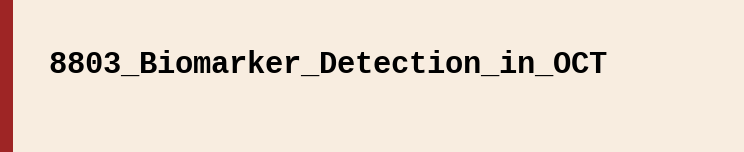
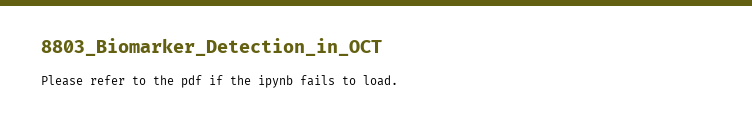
(607, 63) none -> [41,75,398,88] // Please refer to the pdf if the ipynb fails to load.

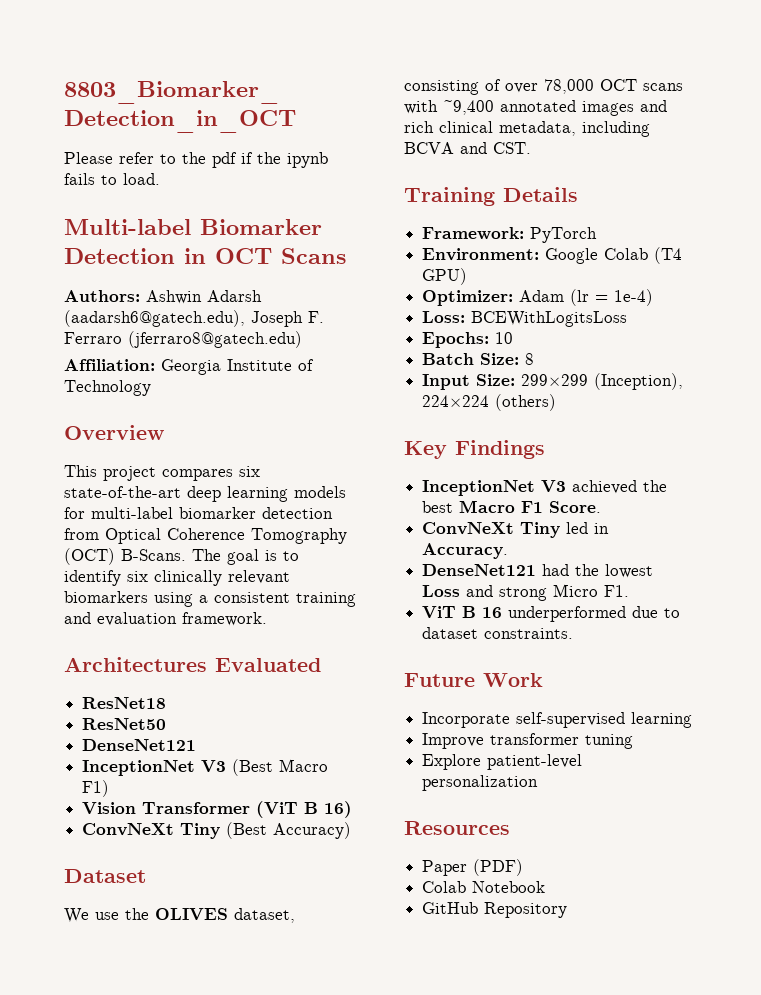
(398, 80) none -> [64,219,322,235] [64,248,346,264] [64,290,262,304] [64,310,324,327] [64,331,302,348] [64,359,314,375] [64,380,151,396] [64,425,164,440] [64,465,260,481] [64,486,346,502] [64,507,333,519] [64,528,347,544] [64,548,299,565] [64,570,290,586] [64,591,356,607] [64,612,267,626] [64,657,321,672] [82,697,167,709] [82,718,167,730] [82,739,197,751] [82,759,329,776] [82,780,110,797] [82,801,353,818] [82,822,352,839] [64,869,146,883] [64,908,295,923] [404,79,683,95] [404,100,667,116] [404,121,650,137] [404,142,531,154] [404,187,578,206] [422,227,598,243] [422,247,683,264] [422,268,468,285] [422,289,654,306] [422,311,628,327] [422,332,514,348] [422,353,535,365] [422,373,684,390] [422,394,557,411] [404,440,545,459] [422,480,668,496] [422,500,602,513] [422,522,610,538] [422,543,509,559] [422,564,654,578] [422,584,630,601] [422,606,681,622] [422,627,574,639] [404,673,543,687] [422,712,693,728] [422,733,634,749] [422,754,583,770] [422,775,539,791] [404,821,510,835] [422,859,524,876] [422,881,546,893] [422,902,568,918] // Multi-label Biomarker Detection in OCT Scans // Authors: Ashwin Adarsh (aadarsh6@gatech.edu), Joseph F. Ferraro (jferraro8@gatech.edu) // Affiliation: Georgia Institute of Technology // Overview // This project compares six state-of-the-art deep learning models for multi-label biomarker detection from Optical Coherence Tomography (OCT) B-Scans. The goal is to identify six clinically relevant biomarkers using a consistent training and evaluation framework. // Architectures Evaluated // ResNet18 // ResNet50 // DenseNet121 // InceptionNet V3 (Best Macro F1) // Vision Transformer (ViT B 16) // ConvNeXt Tiny (Best Accuracy) // Dataset // We use the OLIVES dataset, consisting of over 78,000 OCT scans with ~9,400 annotated images and rich clinical metadata, including BCVA and CST. // Training Details // Framework: PyTorch // Environment: Google Colab (T4 GPU) // Optimizer: Adam (lr = 1e-4) // Loss: BCEWithLogitsLoss // Epochs: 10 // Batch Size: 8 // Input Size: 299×299 (Inception), 224×224 (others) // Key Findings // InceptionNet V3 achieved the best Macro F1 Score. // ConvNeXt Tiny led in Accuracy. // DenseNet121 had the lowest Loss and strong Micro F1. // ViT B 16 underperformed due to dataset constraints. // Future Work // Incorporate self-supervised learning // Improve transformer tuning // Explore patient-level personalization // Resources // Paper (PDF) // Colab Notebook // GitHub Repository

